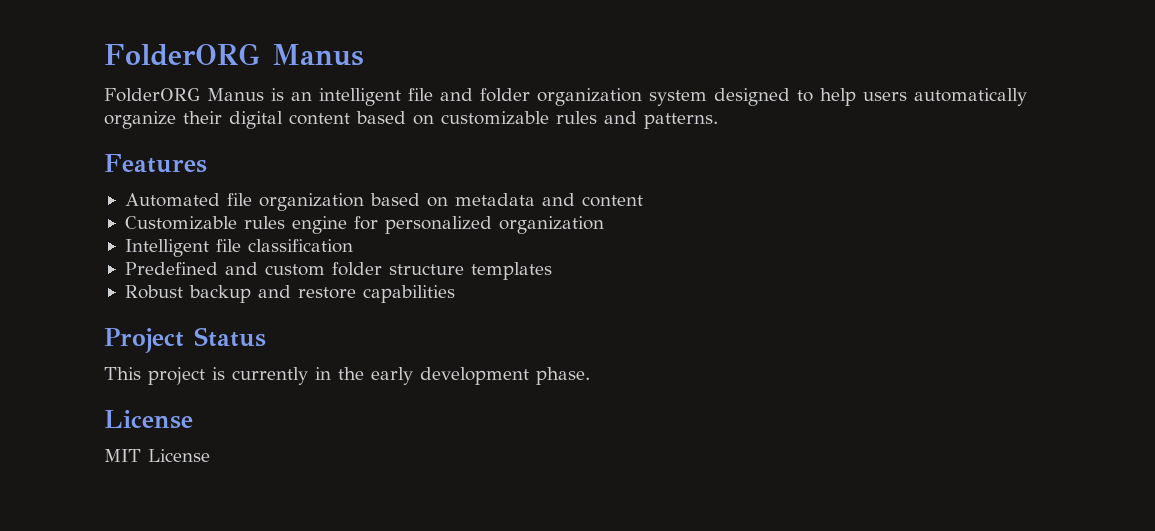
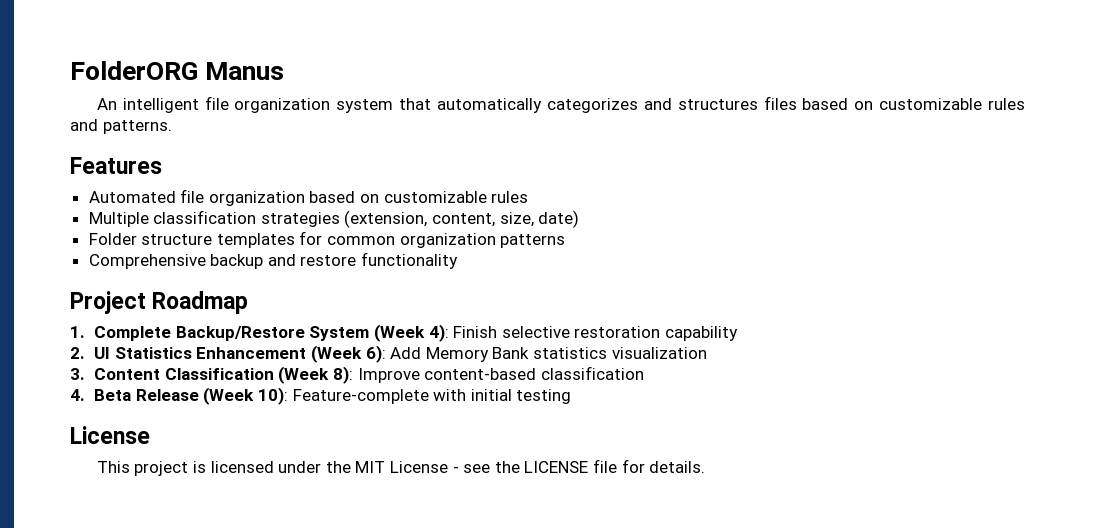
[104,88,1027,106] [104,111,350,129] FolderORG Manus is an intelligent file and folder organization system designed to help users automatically organize their digital content -> [96,96,797,113] An intelligent file organization system that automatically categorizes and structures files
[454,193,643,207] [124,216,604,234] [124,239,353,257] [124,262,552,280] [124,285,183,299] metadata and content // Customizable rules engine for personalized organization // Intelligent file classification // Predefined and custom folder structure templates // Robust -> [383,191,529,203] [88,210,580,228] [88,231,566,248] [88,254,206,269] customizable rules // Multiple classification strategies (extension, content, size, date) // Folder structure templates for common organization patterns // Comprehensive
[362,285,455,303] capabilities -> [361,252,459,269] functionality
[194,327,266,347] [104,367,590,385] [104,410,193,429] [104,449,210,462] Status // This project is currently in the early development phase. // License // MIT License -> [152,291,249,314] [70,324,738,342] [70,345,707,363] [70,366,644,384] [70,387,572,405] [70,426,150,444] [96,459,706,476] Roadmap // 1. Complete Backup/Restore System (Week 4): Finish selective restoration capability // 2. UI Statistics Enhancement (Week 6): Add Memory Bank statistics visualization // 3. Content Classification (Week 8): Improve content-based classification // 4. Beta Release (Week 10): Feature-complete with initial testing // License // This project is licensed under the MIT License - see the LICENSE file for details.

